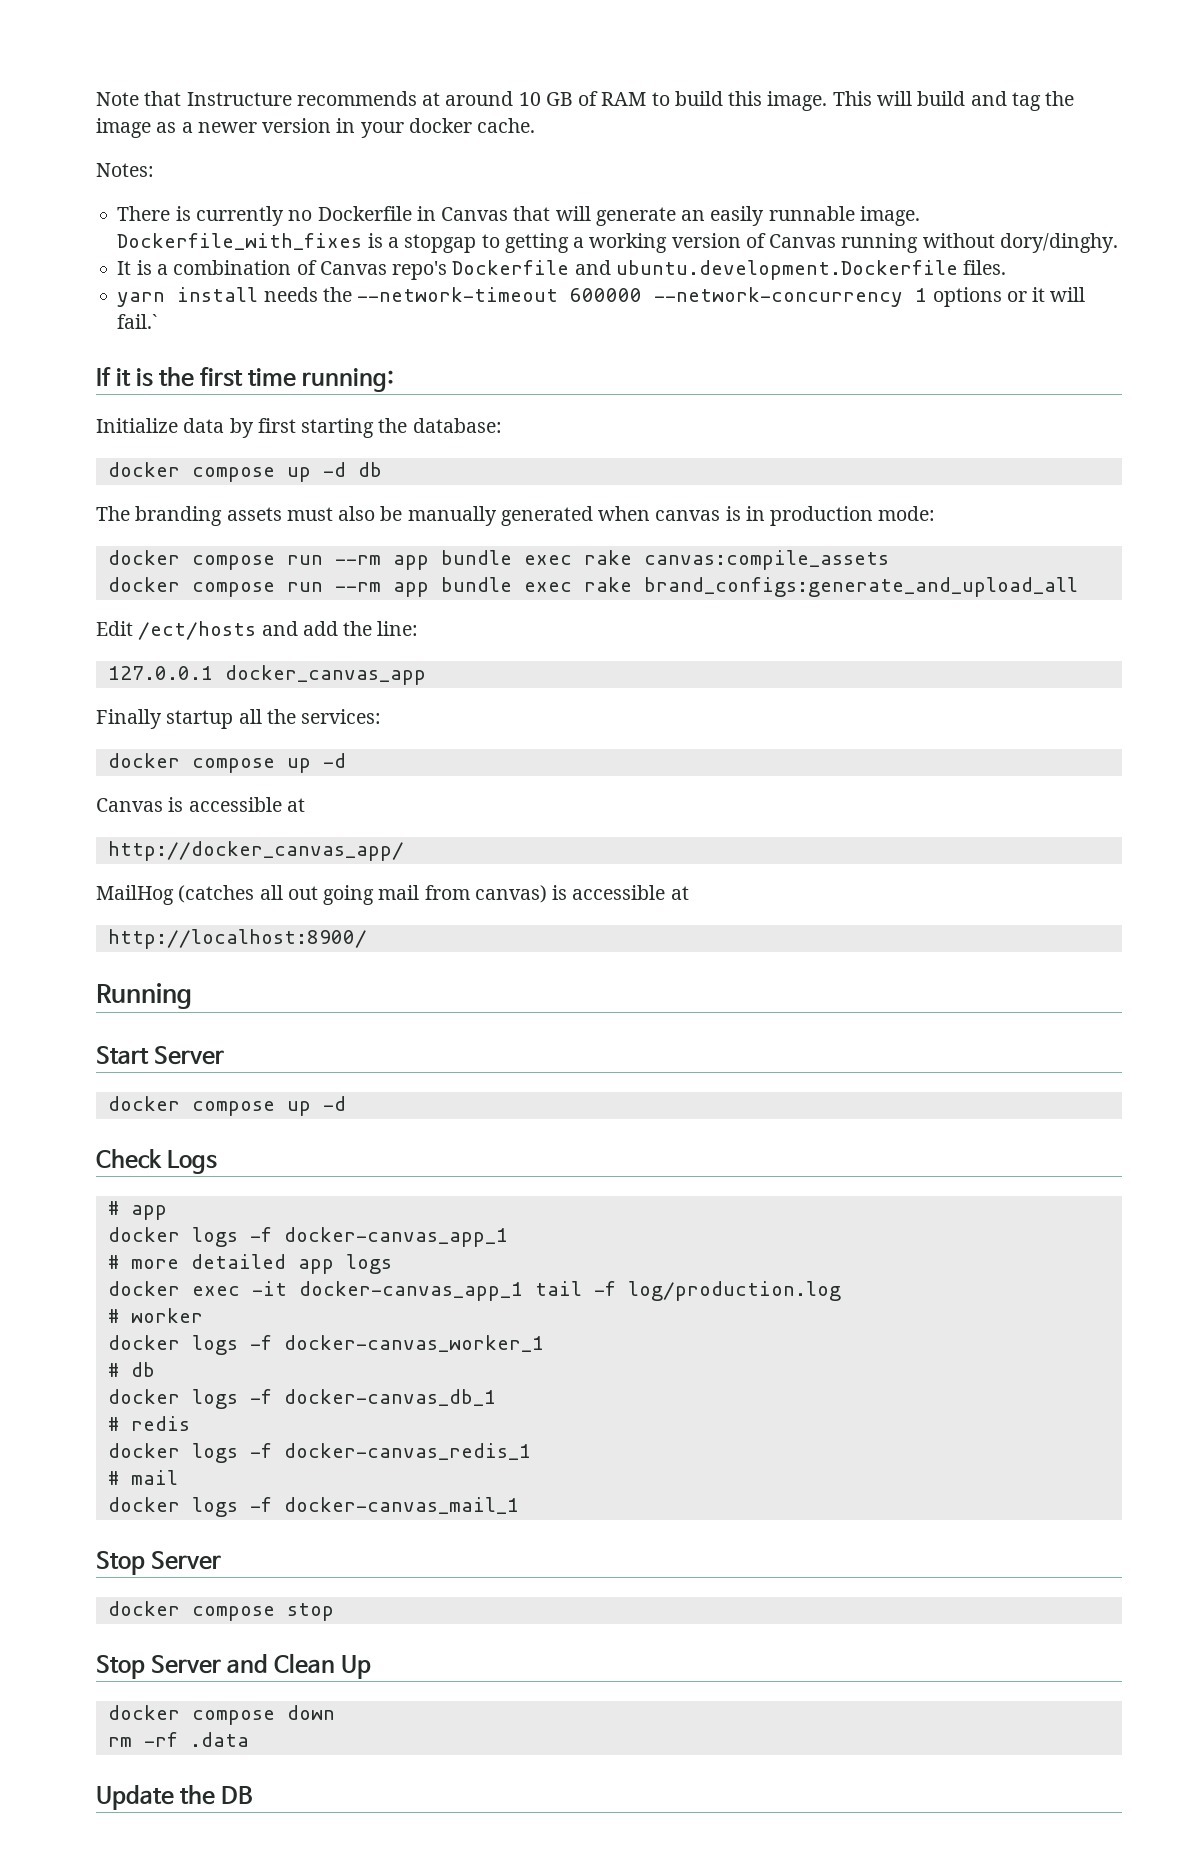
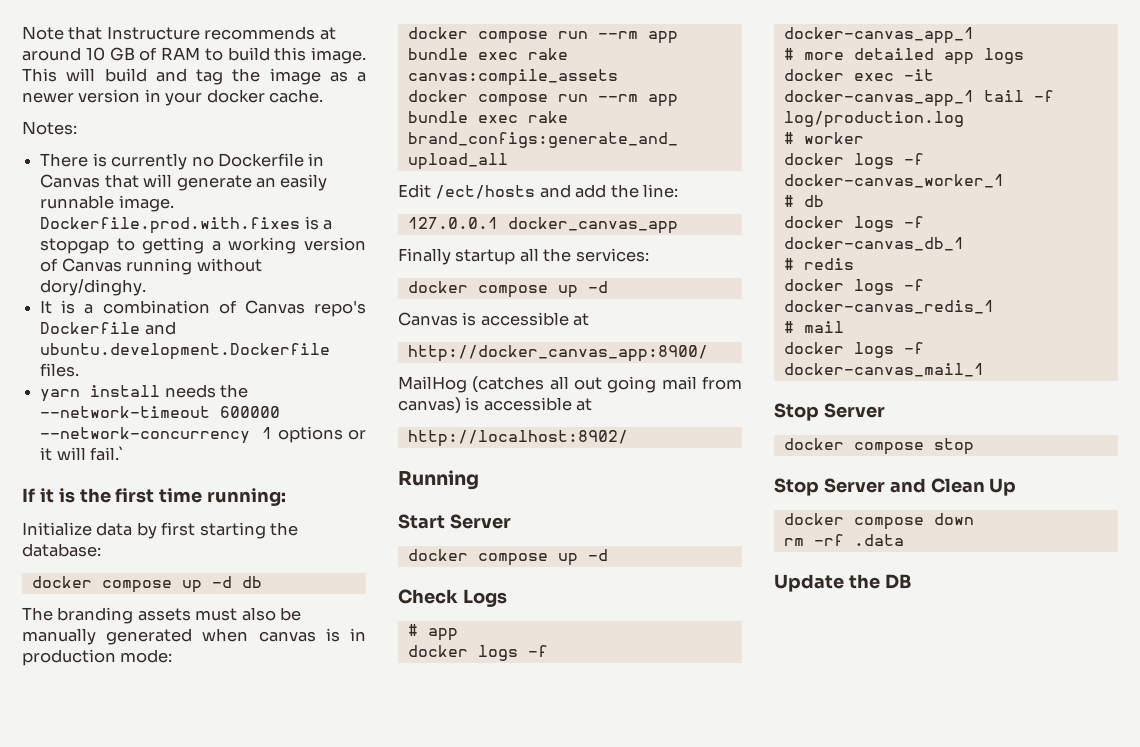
[117,233,363,250] Dockerfile_with_fixes -> [40,217,301,234] Dockerfile.prod.with.fixes
[107,841,404,861] http://docker_canvas_app/ -> [407,345,708,362] http://docker_canvas_app:8900/
[107,929,367,949] http://localhost:8900/ -> [407,430,628,447] http://localhost:8902/

